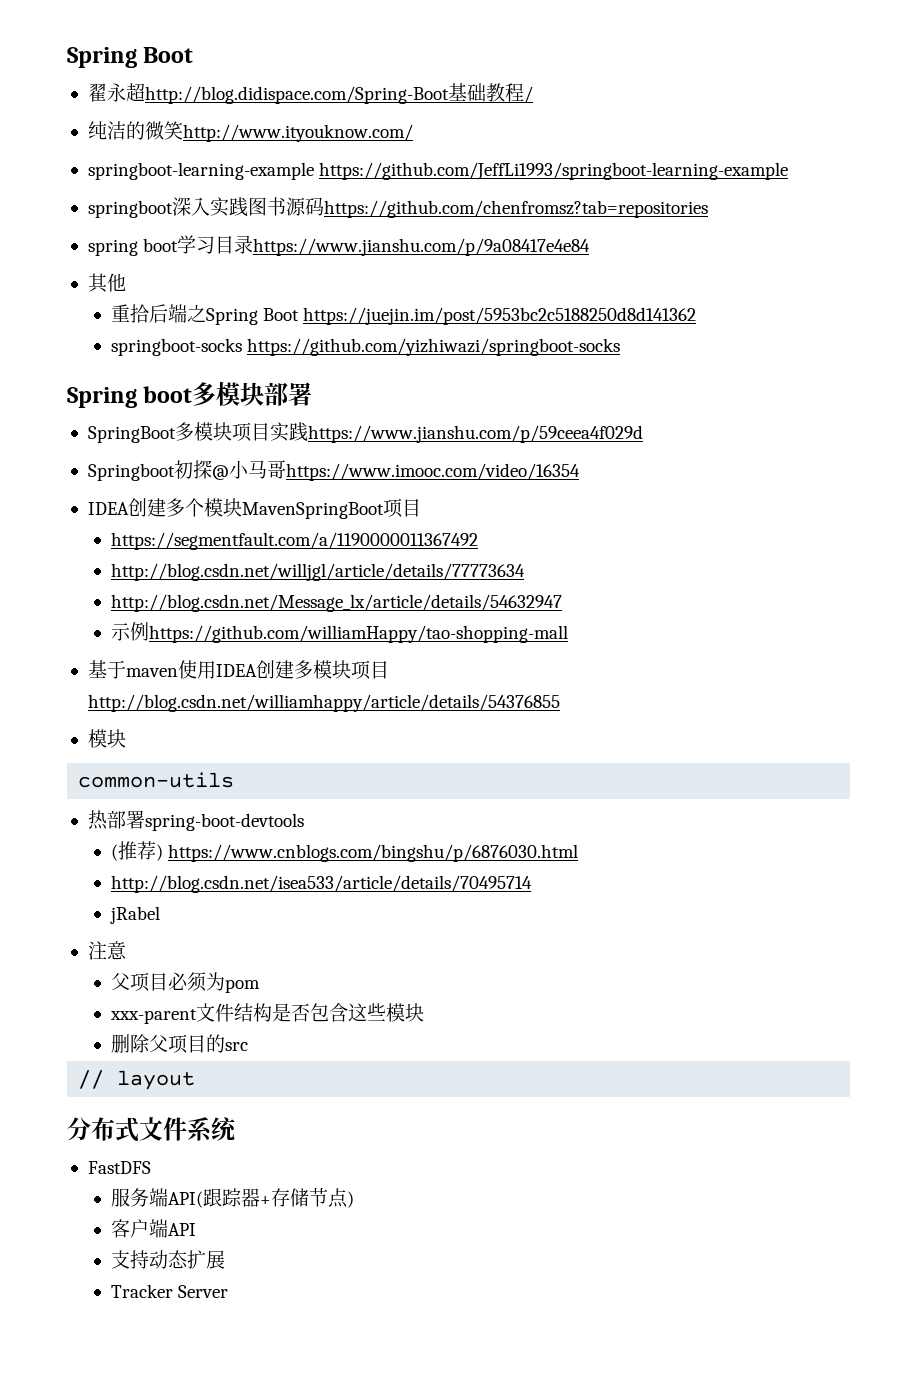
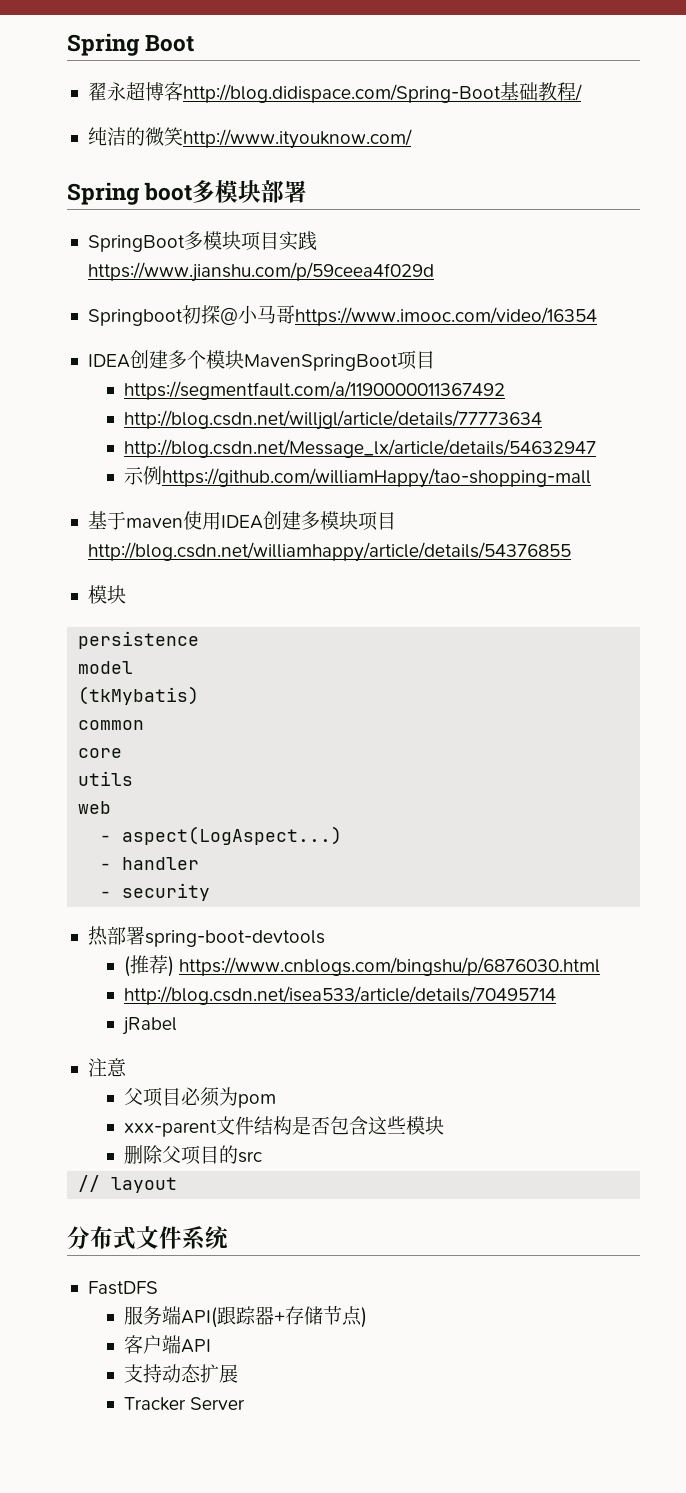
(145, 92) none -> [144,82,183,101] 博客
[87,162,789,180] [87,197,708,218] [87,235,591,256] [87,273,126,293] [110,304,696,325] [110,338,620,356] // springboot-learning-example https://github.com/JeffLi1993/springboot-learning-example // springboot深入实践图书源码https://github.com/chenfromsz?tab=repositories // spring boot学习目录https://www.jianshu.com/p/9a08417e4e84 // 其他 // 重拾后端之Spring Boot https://juejin.im/post/5953bc2c5188250d8d141362 // springboot-socks https://github.com/yizhiwazi/springboot-socks -> (412, 139) none
[78,772,235,788] common-utils -> [78,631,200,649] [78,661,134,674] [78,686,200,705] [78,720,145,730] [78,748,123,758] [78,771,134,786] [78,801,112,814] [100,826,343,845] [100,857,200,870] [100,883,211,901] persistence // model // (tkMybatis) // common // core // utils // web // - aspect(LogAspect...) // - handler // - security

